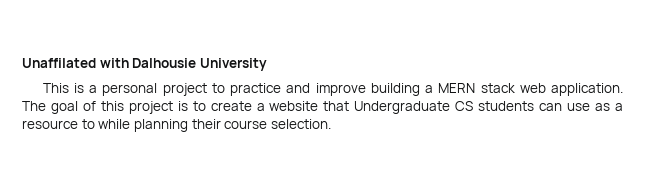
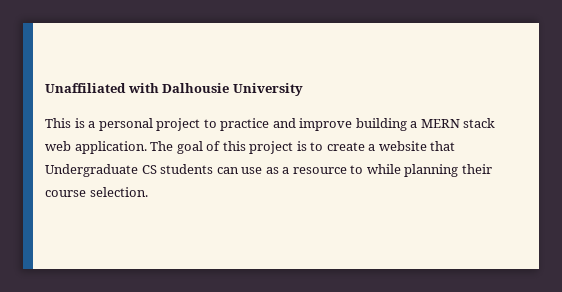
[22,58,96,68] Unaffilated -> [45,83,126,93] Unaffiliated

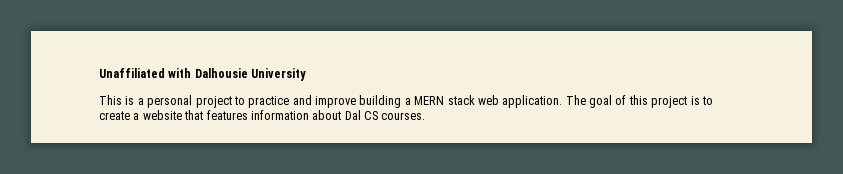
[45,164,492,177] [45,187,148,197] Undergraduate CS students can use as a resource to while planning their course selection. -> [206,110,426,120] features information about Dal CS courses.

